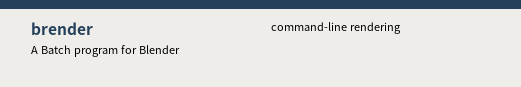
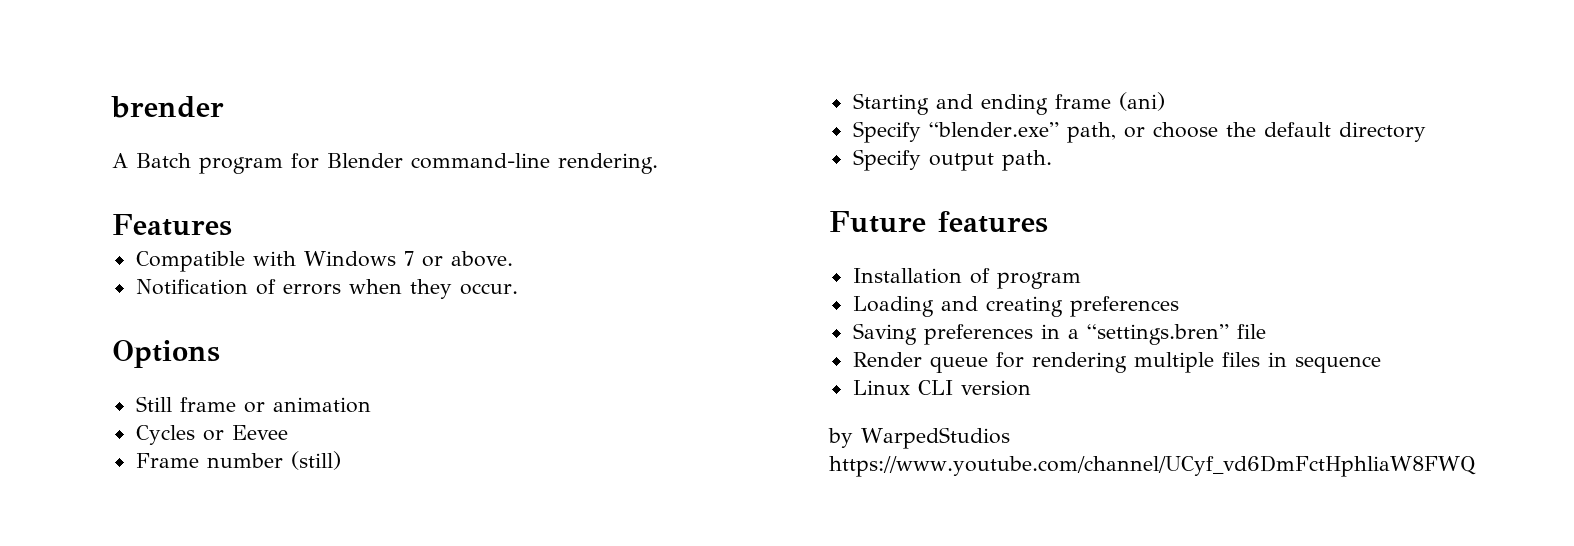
[349,22,401,34] rendering -> [558,153,658,174] [112,214,232,236] [135,251,513,272] [135,279,518,299] [112,340,220,368] [135,396,371,413] [135,425,288,445] [135,451,341,470] [852,92,1165,115] [852,121,1426,143] [852,149,1052,171] [829,211,1048,233] [852,268,1081,289] [852,296,1179,317] [852,323,1266,345] [852,352,1381,373] [852,380,1031,396] [828,427,1010,449] [829,455,1476,477] rendering. // Features // Compatible with Windows 7 or above. // Notification of errors when they occur. // Options // Still frame or animation // Cycles or Eevee // Frame number (still) // Starting and ending frame (ani) // Specify “blender.exe” path, or choose the default directory // Specify output path. // Future features // Installation of program // Loading and creating preferences // Saving preferences in a “settings.bren” file // Render queue for rendering multiple files in sequence // Linux CLI version // by WarpedStudios https://www.youtube.com/channel/UCyf_vd6DmFctHphliaW8FWQ

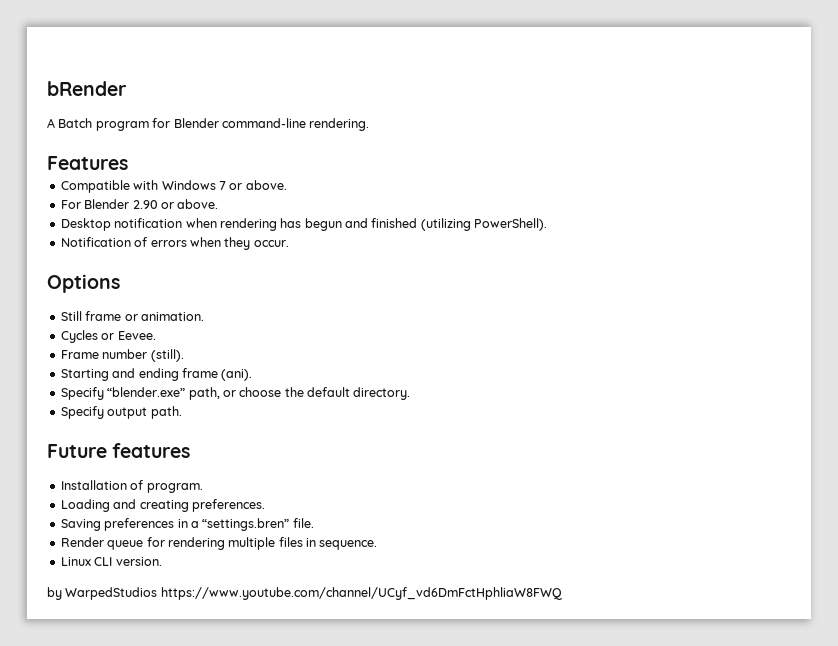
[111,96,224,118] brender -> [47,81,127,96] bRender
(513, 259) none -> [60,199,219,209] [60,218,548,231] // For Blender 2.90 or above. // Desktop notification when rendering has begun and finished (utilizing PowerShell).
[272,397,371,413] animation -> [140,312,204,321] animation.
[231,425,288,440] Eevee -> [117,331,156,340] Eevee.
[290,451,341,470] (still) -> [150,349,184,362] (still).
[1118,92,1165,111] (ani) -> [221,369,253,381] (ani).
[1338,122,1426,142] directory -> [353,387,411,400] directory.
[996,272,1081,289] program -> [146,483,203,493] program.
[1069,296,1179,317] preferences -> [191,499,265,512] preferences.
[1236,324,1266,339] file -> [292,518,314,528] file.
[1294,356,1381,373] sequence -> [319,540,378,550] sequence.
[960,380,1031,396] version -> [115,557,162,566] version.

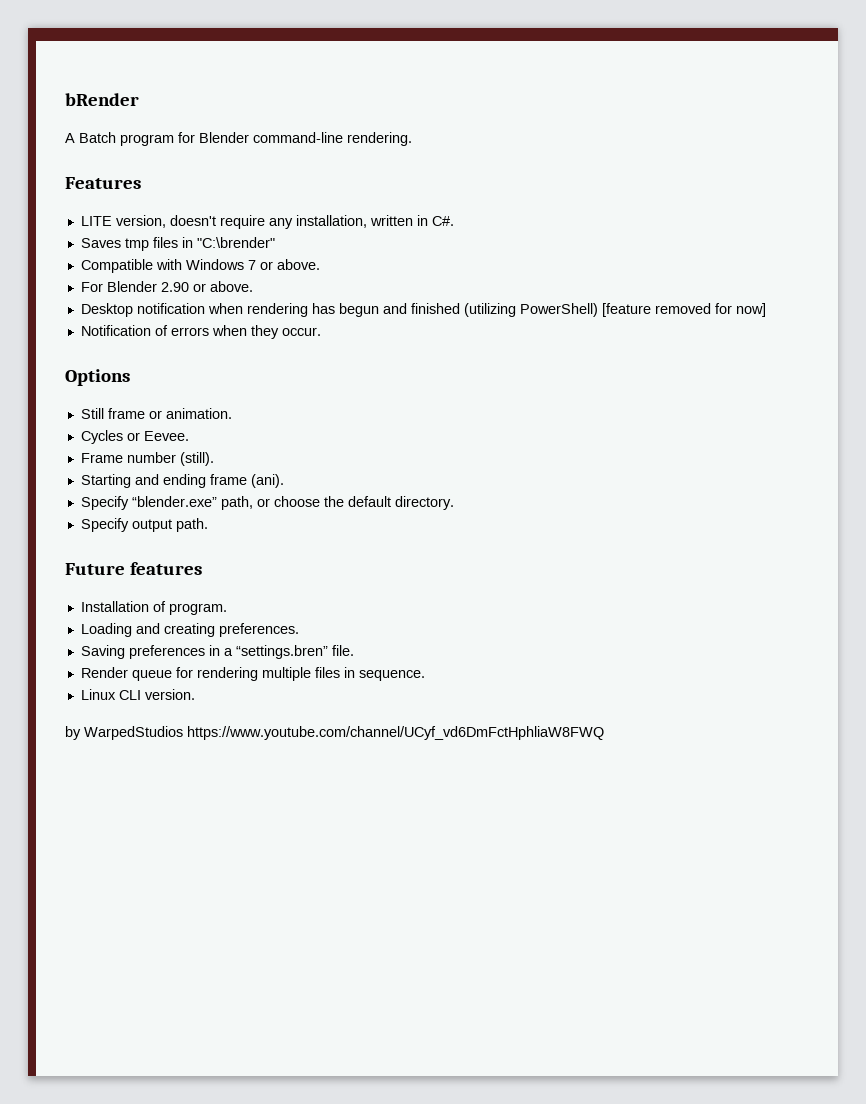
(128, 163) none -> [80,215,454,229] [80,237,275,251] // LITE version, doesn't require any installation, written in C#. // Saves tmp files in "C:\brender"
[474,218,548,231] PowerShell). -> [519,303,766,317] PowerShell) [feature removed for now]

